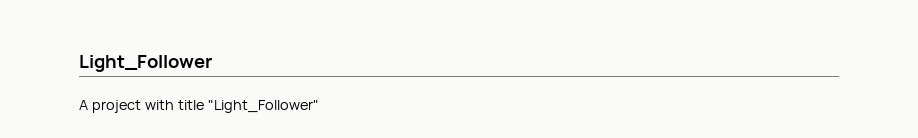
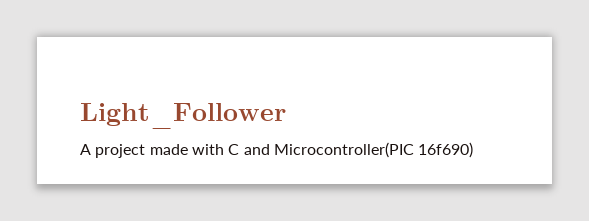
[144,100,319,113] with title "Light_Follower" -> [149,142,474,158] made with C and Microcontroller(PIC 16f690)

